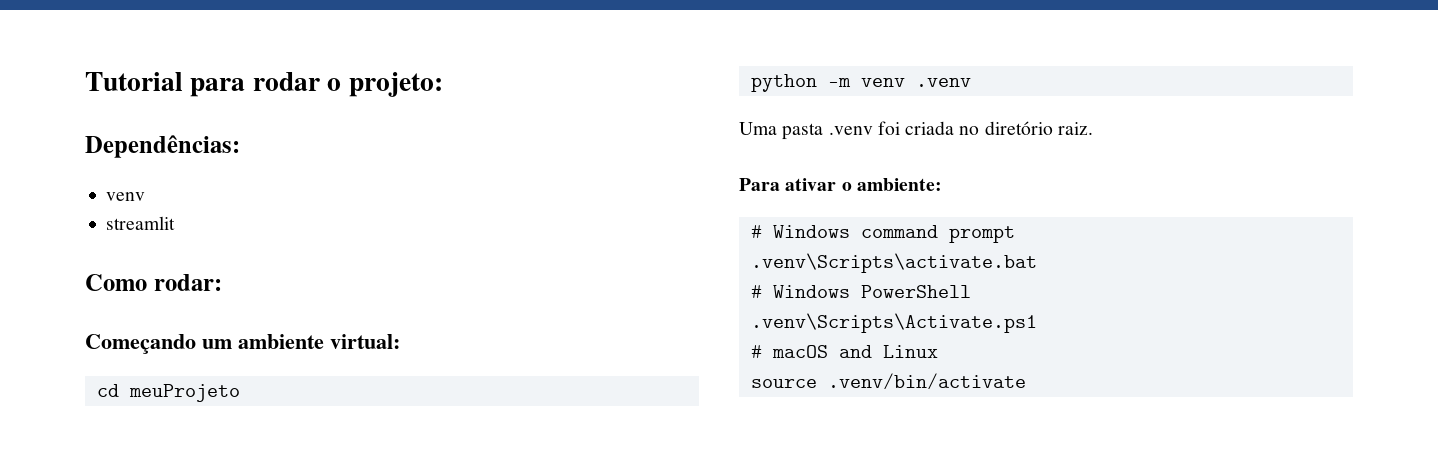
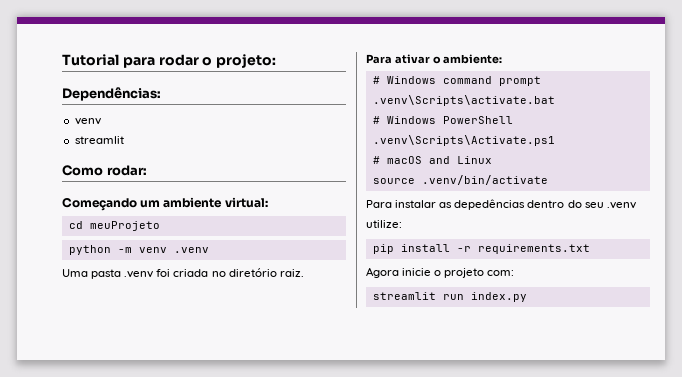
(1026, 381) none -> [366,199,636,210] [366,220,402,228] [372,244,590,254] [366,267,515,278] [372,292,527,302] // Para instalar as depedências dentro do seu .venv utilize: // pip install -r requirements.txt // Agora inicie o projeto com: // streamlit run index.py

